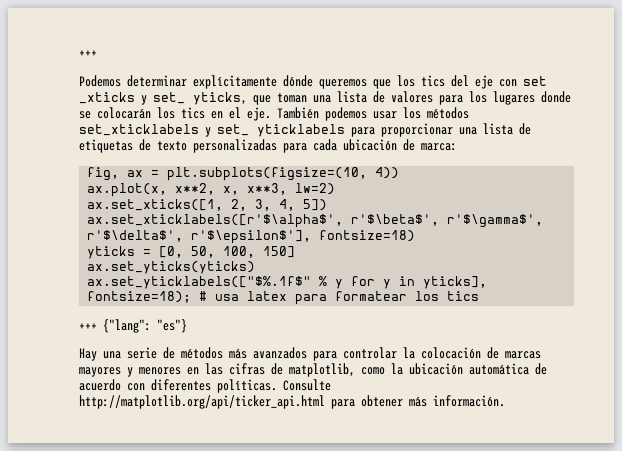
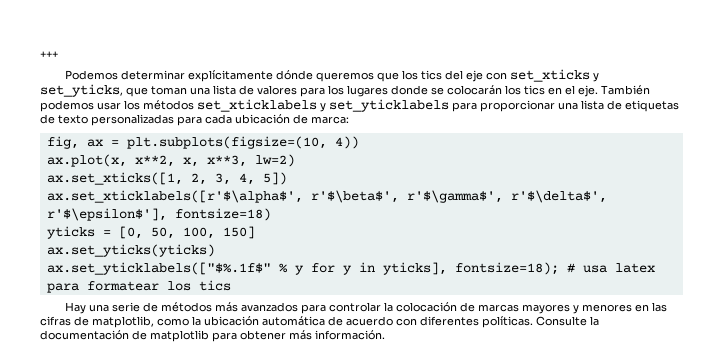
[523,76,547,86] [79,92,247,105] set _xticks y set_ yticks, -> [510,69,600,82] [40,84,123,97] set_xticks y set_yticks,
[217,124,345,137] set_ yticklabels -> [329,99,449,112] set_yticklabels
[79,319,187,333] // +++ {"lang": "es"} -> (231, 285) none
[79,395,325,409] http://matplotlib.org/api/ticker_api.html -> [590,316,599,326] [40,330,209,342] la documentación de matplotlib

